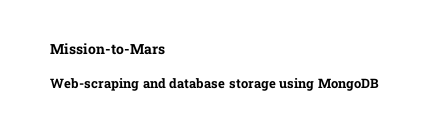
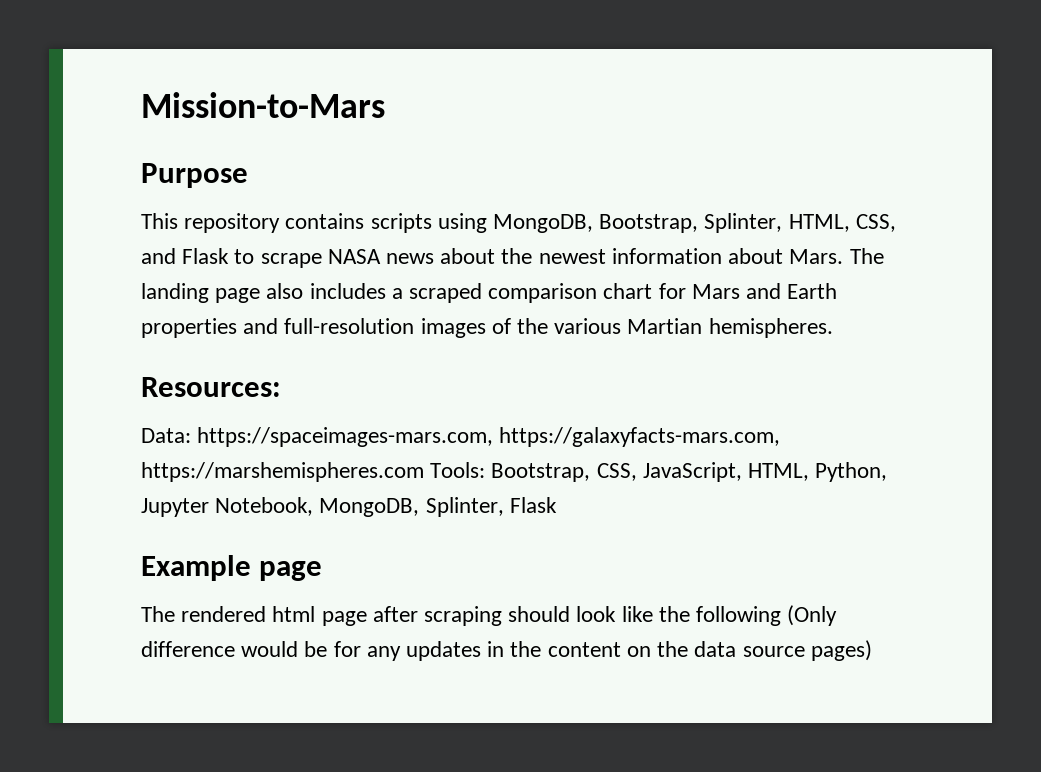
[50,78,379,91] Web-scraping and database storage using MongoDB -> [141,163,248,188] [141,213,896,233] [141,248,884,268] [141,283,838,303] [141,318,833,338] [141,377,281,397] [141,427,781,447] [141,462,888,482] [141,497,557,517] [141,555,323,581] [141,605,838,626] [141,640,872,661] Purpose // This repository contains scripts using MongoDB, Bootstrap, Splinter, HTML, CSS, and Flask to scrape NASA news about the newest information about Mars. The landing page also includes a scraped comparison chart for Mars and Earth properties and full-resolution images of the various Martian hemispheres. // Resources: // Data: https://spaceimages-mars.com, https://galaxyfacts-mars.com, https://marshemispheres.com Tools: Bootstrap, CSS, JavaScript, HTML, Python, Jupyter Notebook, MongoDB, Splinter, Flask // Example page // The rendered html page after scraping should look like the following (Only difference would be for any updates in the content on the data source pages)

